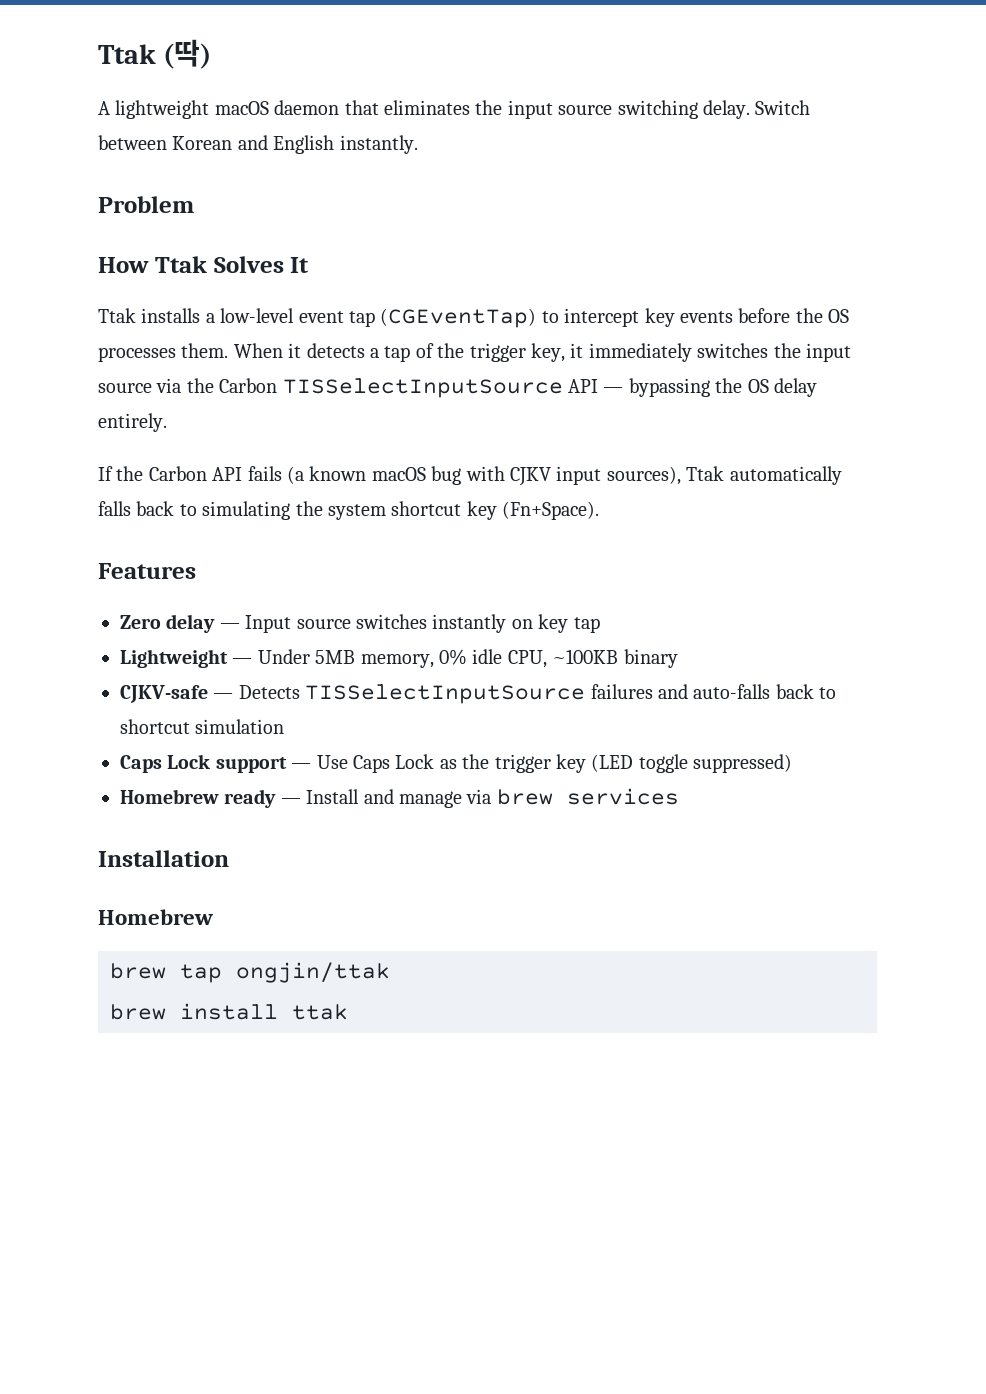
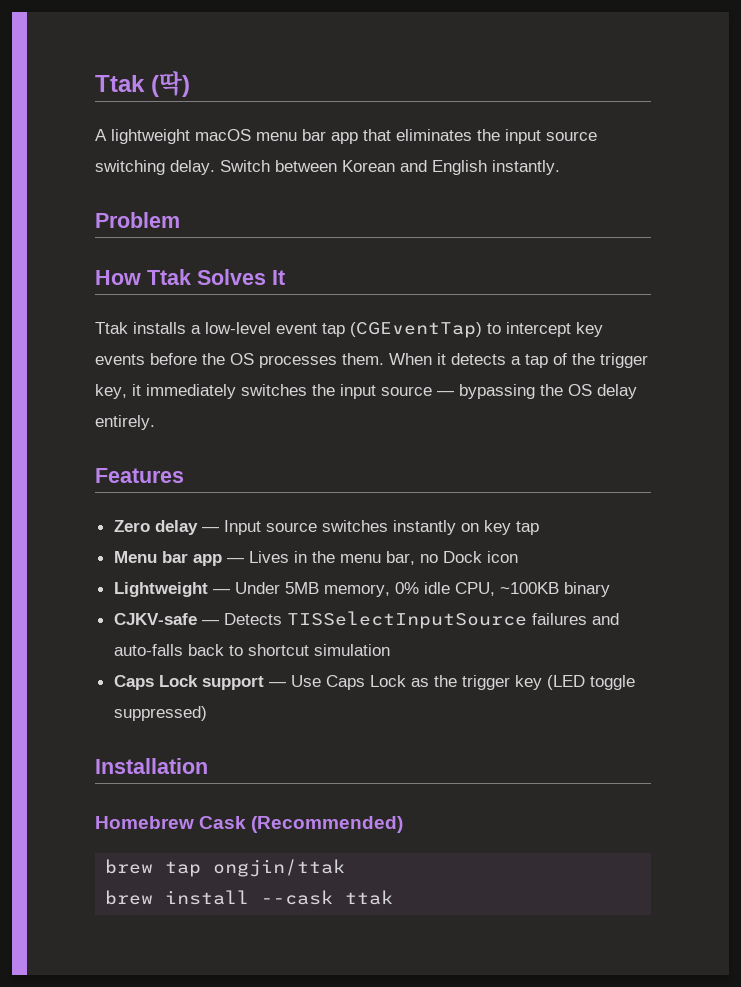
[274,100,340,115] daemon -> [256,129,358,144] menu bar app
[156,378,598,398] via the Carbon TISSelectInputSource API -> (432, 391) none
[98,466,842,486] [98,501,600,520] // If the Carbon API fails (a known macOS bug with CJKV input sources), Ttak automatically falls back to simulating the system shortcut key (Fn+Space). -> (155, 422) none
(600, 625) none -> [113,551,518,566] // Menu bar app — Lives in the menu bar, no Dock icon
[120,788,679,808] // Homebrew ready — Install and manage via brew services -> (207, 713) none
(213, 917) none -> [199,816,404,833] Cask (Recommended)
(278, 1011) none -> [261,890,334,905] --cask

